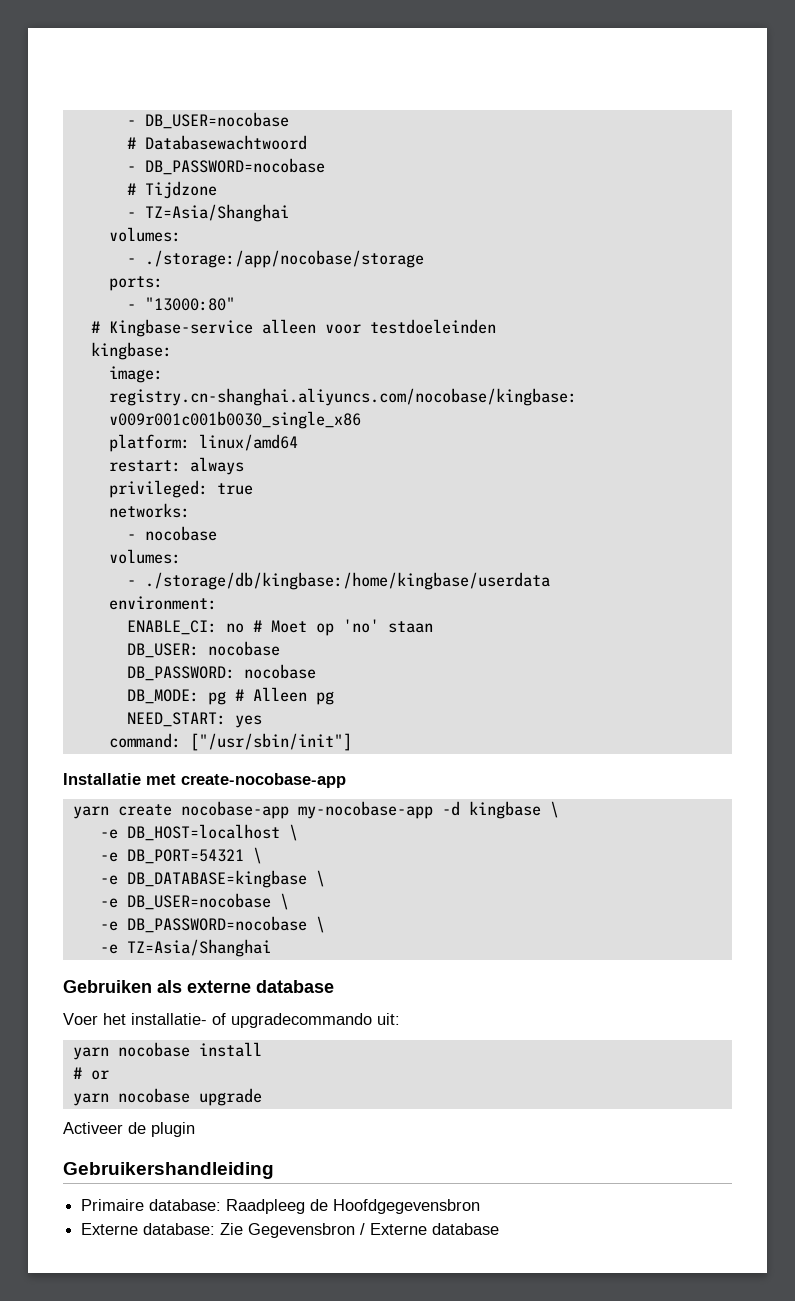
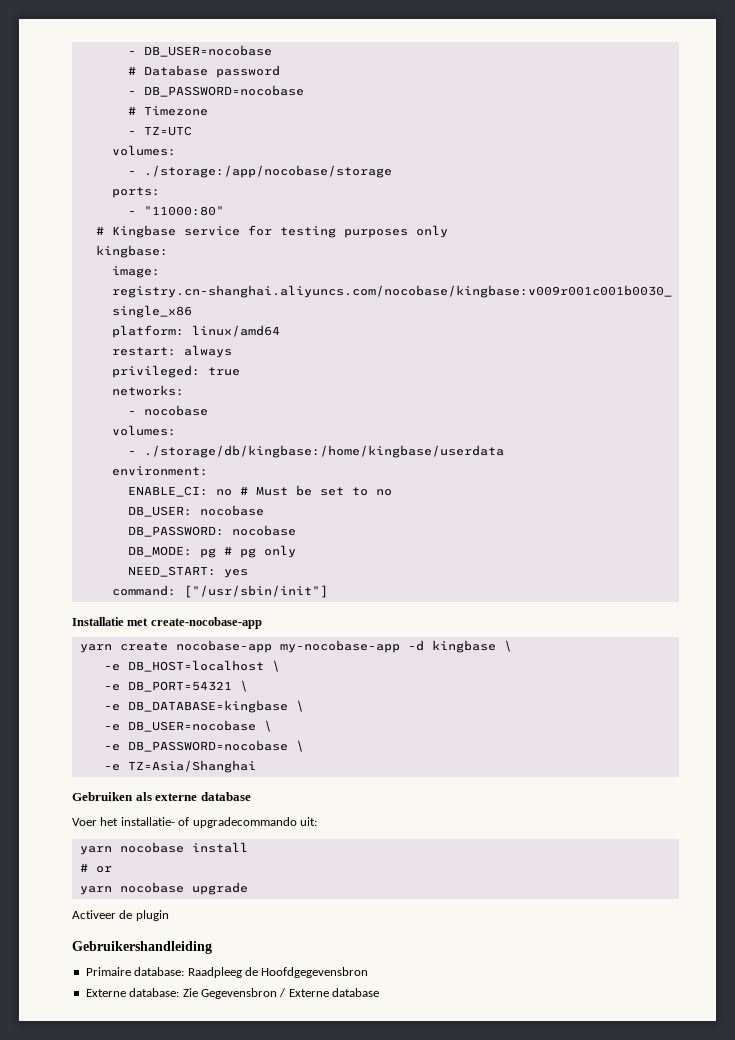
[144,135,307,150] Databasewachtwoord -> [143,65,280,78] Database password
[144,181,217,199] [126,204,289,222] Tijdzone // - TZ=Asia/Shanghai -> [143,106,208,116] [127,126,192,136] Timezone // - TZ=UTC
[144,297,235,311] [90,319,496,337] "13000:80" // # Kingbase-service alleen voor testdoeleinden -> [143,206,224,216] [95,225,448,238] "11000:80" // # Kingbase service for testing purposes only
[270,619,433,636] Moet op 'no' staan -> [255,485,392,496] Must be set to no
[252,687,334,705] Alleen pg -> [239,545,296,558] pg only

